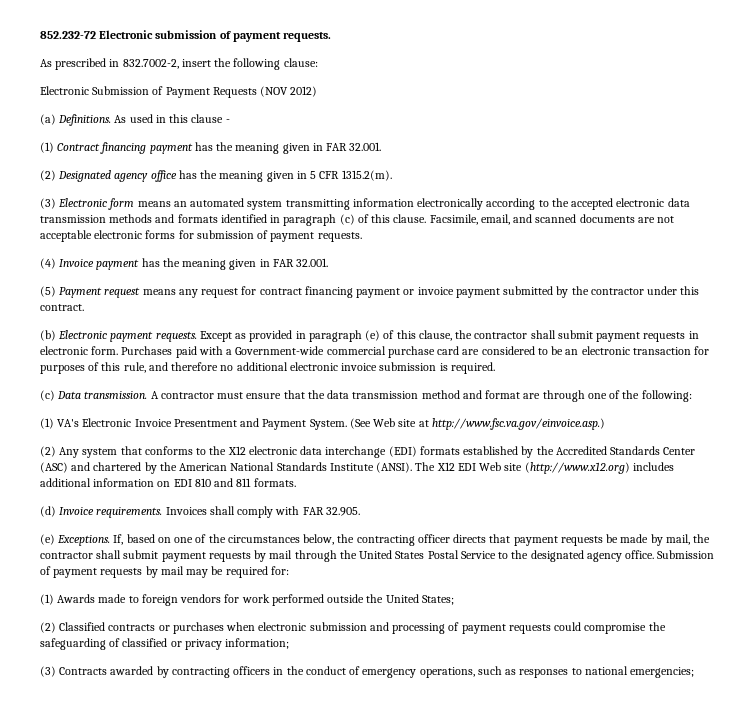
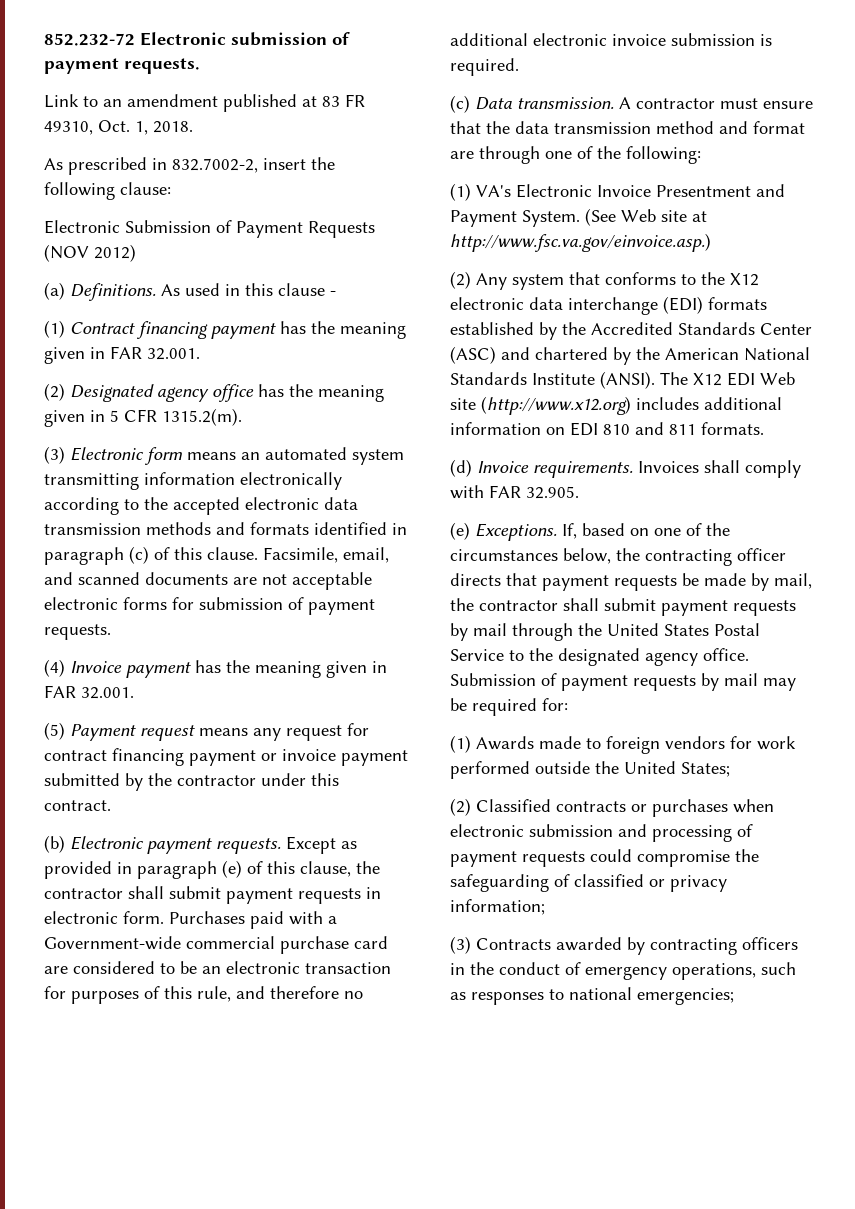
(332, 37) none -> [44,94,365,112] [44,120,193,135] // Link to an amendment published at 83 FR 49310, Oct. 1, 2018.

